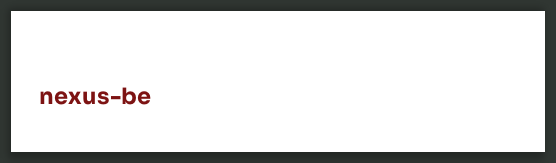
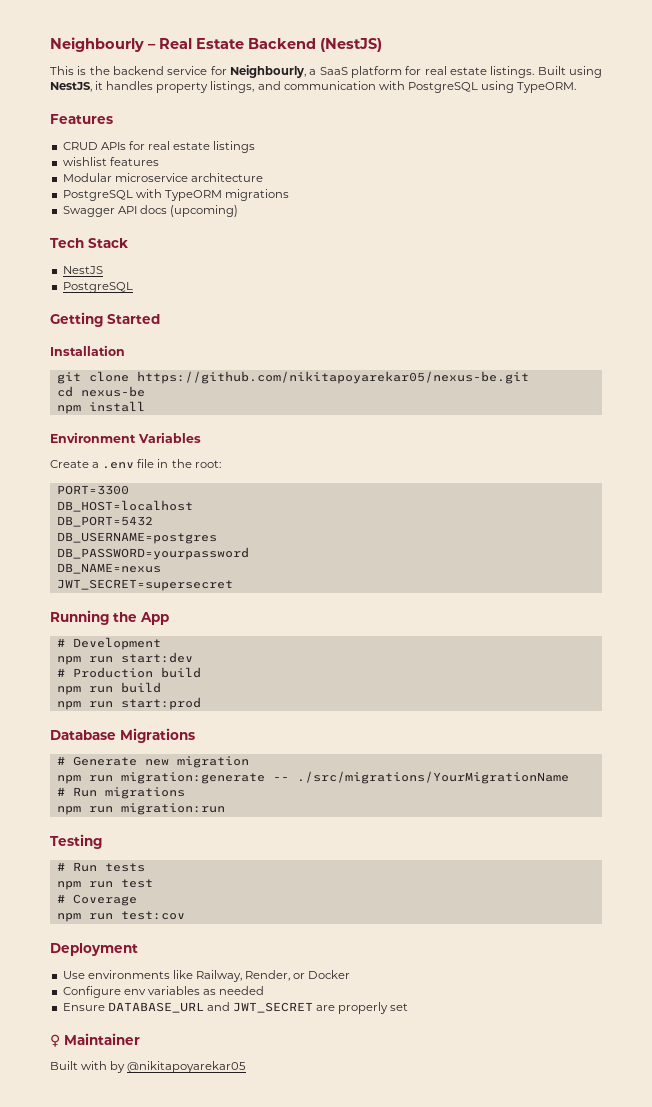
[39,87,151,105] nexus-be -> [50,37,382,52] [50,65,602,78] [50,81,577,93] [50,114,113,124] [62,141,256,153] [62,157,159,166] [62,173,263,182] [62,189,289,201] [62,205,238,217] [50,238,128,248] [62,266,103,274] [62,282,133,293] [50,312,160,327] [50,345,125,356] [56,371,529,384] [56,386,145,397] [56,401,145,414] [50,432,201,443] [50,459,221,469] [56,485,129,495] [56,500,193,512] [56,516,153,527] [56,532,217,544] [56,547,249,560] [56,563,161,574] [56,579,233,591] [50,610,169,625] [56,637,161,650] [56,652,193,665] [56,667,201,678] [56,682,161,695] [56,697,201,710] [50,728,195,743] [56,756,249,768] [56,771,569,784] [56,787,185,799] [56,803,225,815] [50,834,102,849] [56,862,145,872] [56,879,153,890] [56,894,137,906] [56,911,185,922] [50,943,138,956] [62,970,351,982] [62,986,265,998] [62,1002,409,1014] [50,1033,140,1047] [50,1061,247,1073] Neighbourly – Real Estate Backend (NestJS) // This is the backend service for Neighbourly, a SaaS platform for real estate listings. Built using NestJS, it handles property listings, and communication with PostgreSQL using TypeORM. // Features // CRUD APIs for real estate listings // wishlist features // Modular microservice architecture // PostgreSQL with TypeORM migrations // Swagger API docs (upcoming) // Tech Stack // NestJS // PostgreSQL // Getting Started // Installation // git clone https://github.com/nikitapoyarekar05/nexus-be.git // cd nexus-be // npm install // Environment Variables // Create a .env file in the root: // PORT=3300 // DB_HOST=localhost // DB_PORT=5432 // DB_USERNAME=postgres // DB_PASSWORD=yourpassword // DB_NAME=nexus // JWT_SECRET=supersecret // Running the App // # Development // npm run start:dev // # Production build // npm run build // npm run start:prod // Database Migrations // # Generate new migration // npm run migration:generate -- ./src/migrations/YourMigrationName // # Run migrations // npm run migration:run // Testing // # Run tests // npm run test // # Coverage // npm run test:cov // Deployment // Use environments like Railway, Render, or Docker // Configure env variables as needed // Ensure DATABASE_URL and JWT_SECRET are properly set // ♀ Maintainer // Built with by @nikitapoyarekar05

